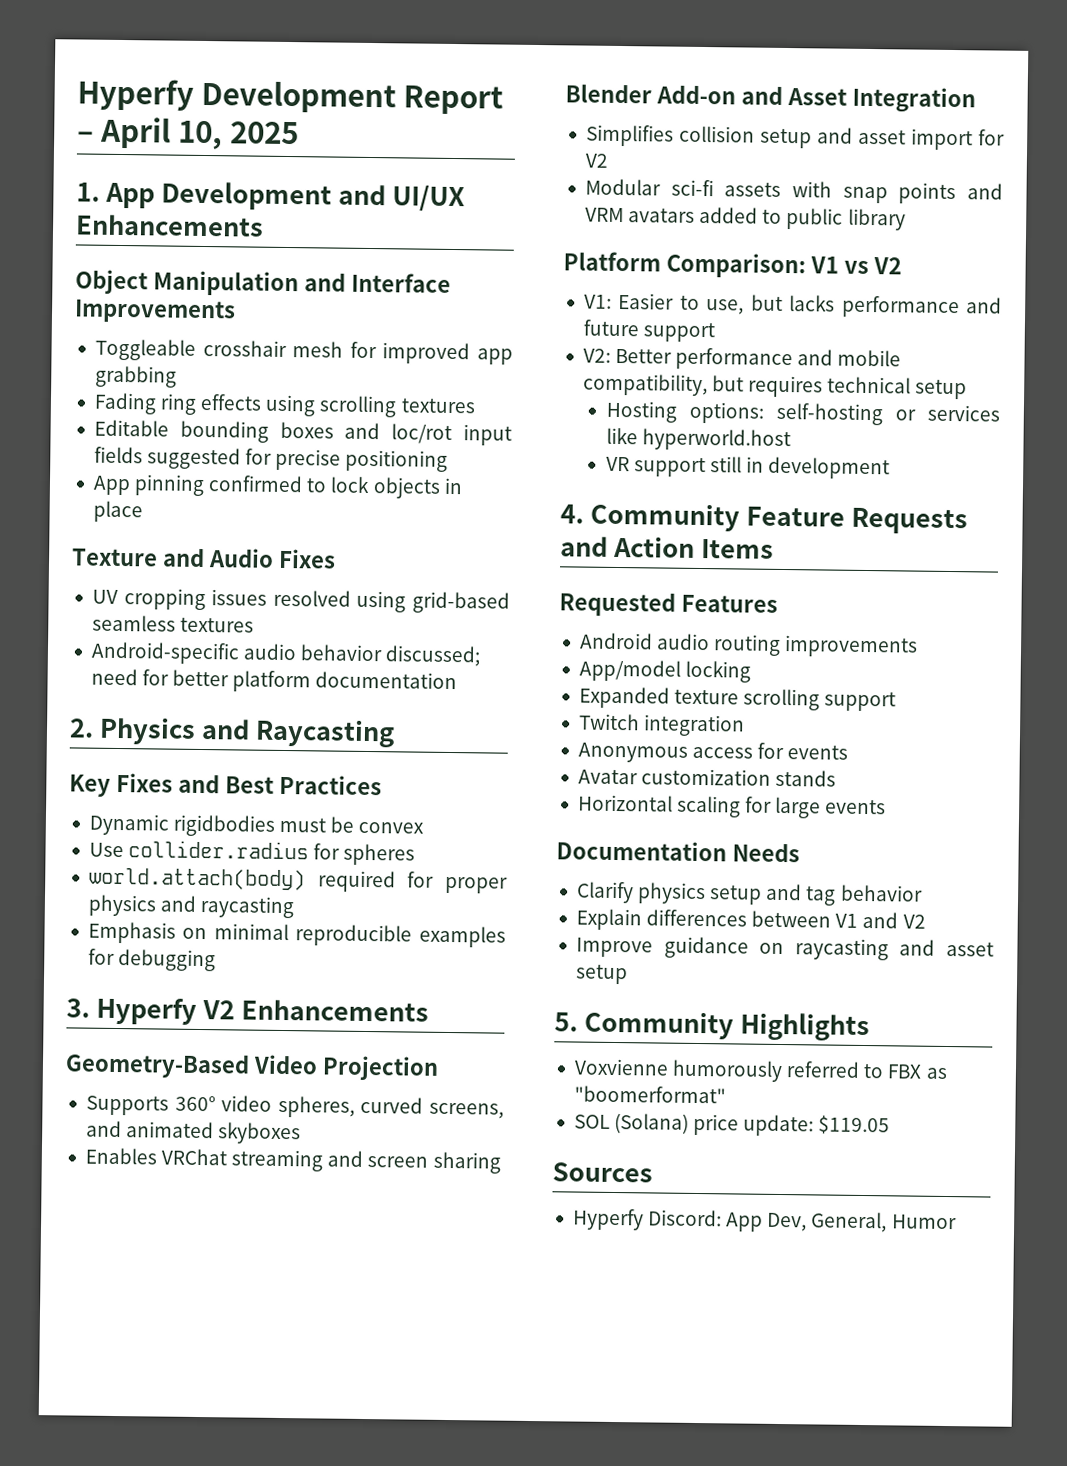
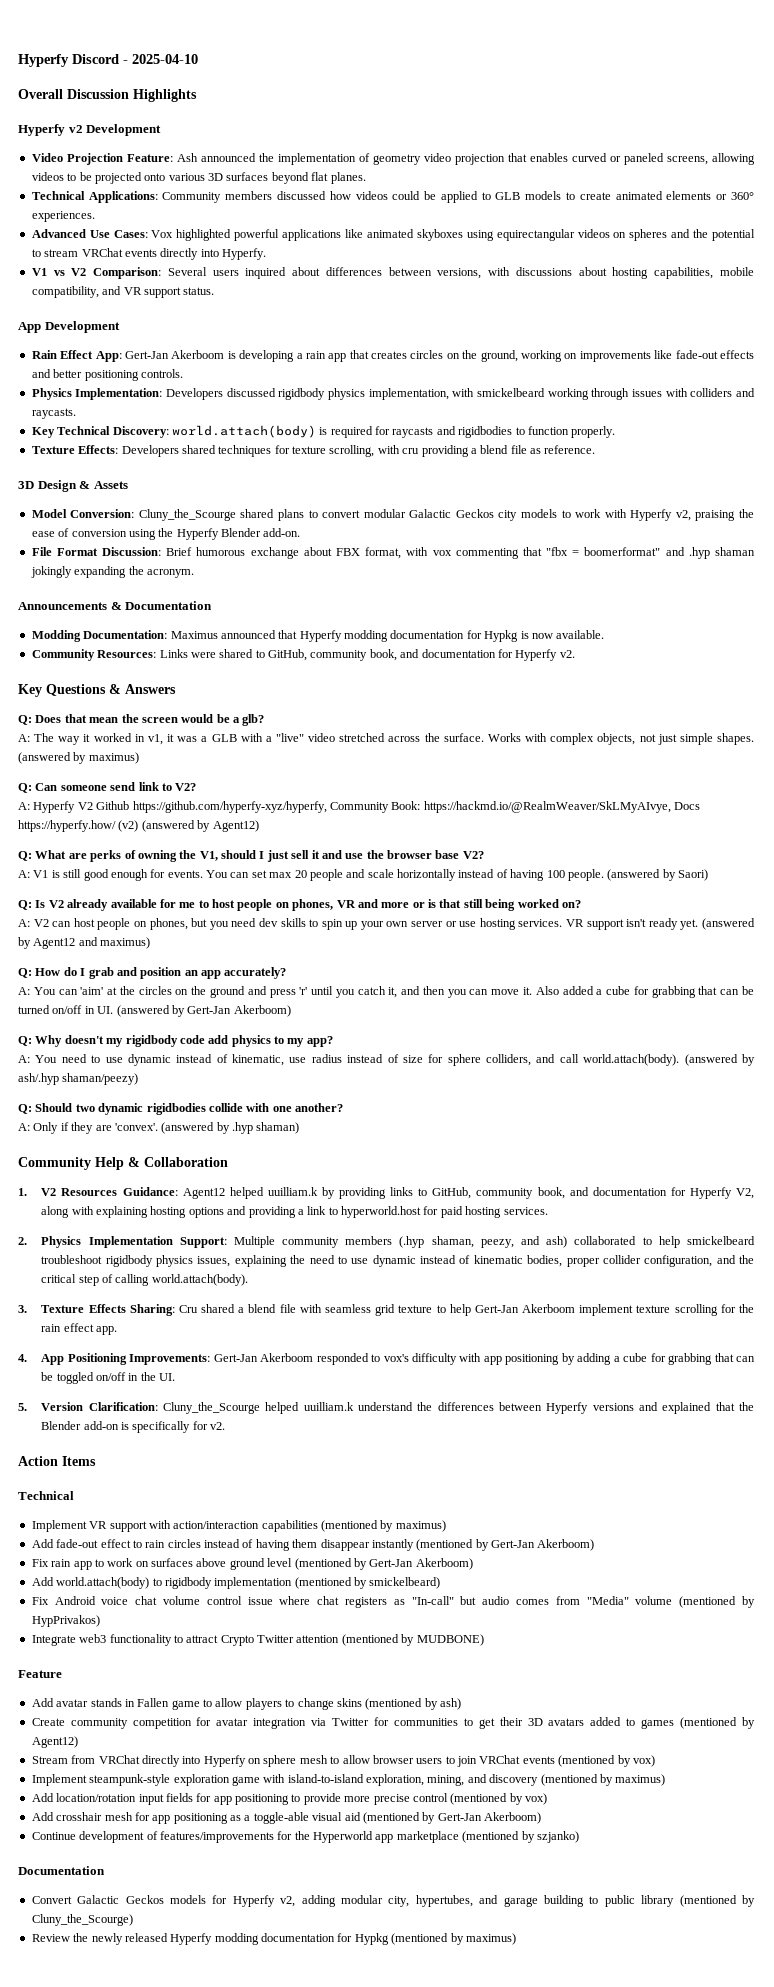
[77,78,503,115] [77,116,299,150] [76,181,465,212] [75,214,264,237] [75,269,451,297] [74,299,236,324] [94,338,513,365] [94,365,177,388] [93,392,476,418] [93,419,513,446] [93,446,449,472] [92,474,463,499] [92,500,143,523] [71,548,336,569] [91,588,510,614] [91,614,255,633] [90,641,482,667] [90,668,458,693] [69,716,395,748] [69,772,382,797] [88,813,425,837] [88,840,416,866] [88,867,508,894] [87,894,296,919] [87,921,507,948] [87,948,217,972] [66,997,429,1025] [65,1053,439,1081] [85,1095,504,1119] [85,1120,302,1145] [84,1147,501,1174] [565,84,976,114] [585,124,1005,151] [584,153,608,168] [584,178,1003,205] [584,206,906,231] [563,251,902,279] [583,292,1002,319] [582,319,716,343] [582,347,902,371] [582,373,968,400] [605,400,1000,426] [605,427,791,452] [605,456,891,480] [560,502,968,535] [560,535,774,559] [559,592,778,617] [579,632,919,658] [578,659,752,683] [578,686,897,712] [578,713,746,737] [577,742,849,763] [577,768,837,787] [577,794,887,819] [556,840,800,863] [575,881,923,906] [575,908,926,931] [575,936,994,961] [574,964,628,985] [554,1010,870,1042] [573,1058,947,1083] [573,1085,726,1104] [573,1113,891,1137] [552,1162,653,1183] [572,1208,957,1233] Hyperfy Development Report – April 10, 2025 // 1. App Development and UI/UX Enhancements // Object Manipulation and Interface Improvements // Toggleable crosshair mesh for improved app grabbing // Fading ring effects using scrolling textures // Editable bounding boxes and loc/rot input fields suggested for precise positioning // App pinning confirmed to lock objects in place // Texture and Audio Fixes // UV cropping issues resolved using grid-based seamless textures // Android-specific audio behavior discussed; need for better platform documentation // 2. Physics and Raycasting // Key Fixes and Best Practices // Dynamic rigidbodies must be convex // Use collider.radius for spheres // world.attach(body) required for proper physics and raycasting // Emphasis on minimal reproducible examples for debugging // 3. Hyperfy V2 Enhancements // Geometry-Based Video Projection // Supports 360° video spheres, curved screens, and animated skyboxes // Enables VRChat streaming and screen sharing // Blender Add-on and Asset Integration // Simplifies collision setup and asset import for V2 // Modular sci-fi assets with snap points and VRM avatars added to public library // Platform Comparison: V1 vs V2 // V1: Easier to use, but lacks performance and future support // V2: Better performance and mobile compatibility, but requires technical setup // Hosting options: self-hosting or services like hyperworld.host // VR support still in development // 4. Community Feature Requests and Action Items // Requested Features // Android audio routing improvements // App/model locking // Expanded texture scrolling support // Twitch integration // Anonymous access for events // Avatar customization stands // Horizontal scaling for large events // Documentation Needs // Clarify physics setup and tag behavior // Explain differences between V1 and V2 // Improve guidance on raycasting and asset setup // 5. Community Highlights // Voxvienne humorously referred to FBX as "boomerformat" // SOL (Solana) price update: $119.05 // Sources // Hyperfy Discord: App Dev, General, Humor -> [18,54,198,67] [18,89,197,102] [18,124,162,136] [31,153,755,165] [31,172,366,184] [31,191,754,203] [31,211,95,222] [31,229,755,241] [31,248,266,260] [31,267,754,279] [31,286,215,298] [18,321,120,333] [31,350,754,362] [31,369,183,381] [31,388,756,400] [31,408,76,419] [31,425,616,438] [31,445,596,457] [18,480,128,492] [31,509,755,521] [31,528,301,540] [31,547,755,559] [30,566,194,578] [18,601,213,610] [31,630,605,642] [31,649,575,661] [18,684,176,697] [18,714,265,726] [18,733,755,745] [18,752,139,764] [18,782,197,793] [18,801,700,813] [18,820,259,832] [18,850,484,862] [18,869,708,881] [18,899,581,911] [18,918,756,930] [18,937,151,949] [18,967,287,979] [18,986,754,998] [18,1005,291,1017] [18,1035,333,1047] [18,1054,756,1066] [18,1073,139,1085] [18,1103,343,1115] [18,1122,300,1134] [18,1157,228,1170] [18,1187,754,1199] [41,1206,548,1218] [18,1236,755,1248] [41,1255,754,1267] [41,1274,248,1286] [18,1304,755,1316] [41,1323,118,1335] [18,1353,755,1365] [41,1372,176,1384] [18,1402,755,1414] [41,1421,226,1433] [18,1456,96,1466] [18,1491,74,1500] [31,1520,446,1532] [31,1539,595,1551] [31,1558,473,1570] [31,1577,441,1589] [31,1596,755,1608] [31,1615,100,1627] [31,1634,484,1646] [18,1670,62,1678] [31,1698,461,1710] [31,1717,755,1729] [31,1736,78,1748] [31,1755,655,1767] [31,1774,666,1786] [31,1793,547,1805] [31,1812,541,1824] [31,1831,579,1843] [18,1866,105,1875] [31,1895,756,1907] [31,1914,133,1926] [31,1933,516,1945] Hyperfy Discord - 2025-04-10 // Overall Discussion Highlights // Hyperfy v2 Development // Video Projection Feature: Ash announced the implementation of geometry video projection that enables curved or paneled screens, allowing videos to be projected onto various 3D surfaces beyond flat planes. // Technical Applications: Community members discussed how videos could be applied to GLB models to create animated elements or 360° experiences. // Advanced Use Cases: Vox highlighted powerful applications like animated skyboxes using equirectangular videos on spheres and the potential to stream VRChat events directly into Hyperfy. // V1 vs V2 Comparison: Several users inquired about differences between versions, with discussions about hosting capabilities, mobile compatibility, and VR support status. // App Development // Rain Effect App: Gert-Jan Akerboom is developing a rain app that creates circles on the ground, working on improvements like fade-out effects and better positioning controls. // Physics Implementation: Developers discussed rigidbody physics implementation, with smickelbeard working through issues with colliders and raycasts. // Key Technical Discovery: world.attach(body) is required for raycasts and rigidbodies to function properly. // Texture Effects: Developers shared techniques for texture scrolling, with cru providing a blend file as reference. // 3D Design & Assets // Model Conversion: Cluny_the_Scourge shared plans to convert modular Galactic Geckos city models to work with Hyperfy v2, praising the ease of conversion using the Hyperfy Blender add-on. // File Format Discussion: Brief humorous exchange about FBX format, with vox commenting that "fbx = boomerformat" and .hyp shaman jokingly expanding the acronym. // Announcements & Documentation // Modding Documentation: Maximus announced that Hyperfy modding documentation for Hypkg is now available. // Community Resources: Links were shared to GitHub, community book, and documentation for Hyperfy v2. // Key Questions & Answers // Q: Does that mean the screen would be a glb? // A: The way it worked in v1, it was a GLB with a "live" video stretched across the surface. Works with complex objects, not just simple shapes. (answered by maximus) // Q: Can someone send link to V2? // A: Hyperfy V2 Github https://github.com/hyperfy-xyz/hyperfy, Community Book: https://hackmd.io/@RealmWeaver/SkLMyAIvye, Docs https://hyperfy.how/ (v2) (answered by Agent12) // Q: What are perks of owning the V1, should I just sell it and use the browser base V2? // A: V1 is still good enough for events. You can set max 20 people and scale horizontally instead of having 100 people. (answered by Saori) // Q: Is V2 already available for me to host people on phones, VR and more or is that still being worked on? // A: V2 can host people on phones, but you need dev skills to spin up your own server or use hosting services. VR support isn't ready yet. (answered by Agent12 and maximus) // Q: How do I grab and position an app accurately? // A: You can 'aim' at the circles on the ground and press 'r' until you catch it, and then you can move it. Also added a cube for grabbing that can be turned on/off in UI. (answered by Gert-Jan Akerboom) // Q: Why doesn't my rigidbody code add physics to my app? // A: You need to use dynamic instead of kinematic, use radius instead of size for sphere colliders, and call world.attach(body). (answered by ash/.hyp shaman/peezy) // Q: Should two dynamic rigidbodies collide with one another? // A: Only if they are 'convex'. (answered by .hyp shaman) // Community Help & Collaboration // 1. V2 Resources Guidance: Agent12 helped uuilliam.k by providing links to GitHub, community book, and documentation for Hyperfy V2, along with explaining hosting options and providing a link to hyperworld.host for paid hosting services. // 2. Physics Implementation Support: Multiple community members (.hyp shaman, peezy, and ash) collaborated to help smickelbeard troubleshoot rigidbody physics issues, explaining the need to use dynamic instead of kinematic bodies, proper collider configuration, and the critical step of calling world.attach(body). // 3. Texture Effects Sharing: Cru shared a blend file with seamless grid texture to help Gert-Jan Akerboom implement texture scrolling for the rain effect app. // 4. App Positioning Improvements: Gert-Jan Akerboom responded to vox's difficulty with app positioning by adding a cube for grabbing that can be toggled on/off in the UI. // 5. Version Clarification: Cluny_the_Scourge helped uuilliam.k understand the differences between Hyperfy versions and explained that the Blender add-on is specifically for v2. // Action Items // Technical // Implement VR support with action/interaction capabilities (mentioned by maximus) // Add fade-out effect to rain circles instead of having them disappear instantly (mentioned by Gert-Jan Akerboom) // Fix rain app to work on surfaces above ground level (mentioned by Gert-Jan Akerboom) // Add world.attach(body) to rigidbody implementation (mentioned by smickelbeard) // Fix Android voice chat volume control issue where chat registers as "In-call" but audio comes from "Media" volume (mentioned by HypPrivakos) // Integrate web3 functionality to attract Crypto Twitter attention (mentioned by MUDBONE) // Feature // Add avatar stands in Fallen game to allow players to change skins (mentioned by ash) // Create community competition for avatar integration via Twitter for communities to get their 3D avatars added to games (mentioned by Agent12) // Stream from VRChat directly into Hyperfy on sphere mesh to allow browser users to join VRChat events (mentioned by vox) // Implement steampunk-style exploration game with island-to-island exploration, mining, and discovery (mentioned by maximus) // Add location/rotation input fields for app positioning to provide more precise control (mentioned by vox) // Add crosshair mesh for app positioning as a toggle-able visual aid (mentioned by Gert-Jan Akerboom) // Continue development of features/improvements for the Hyperworld app marketplace (mentioned by szjanko) // Documentation // Convert Galactic Geckos models for Hyperfy v2, adding modular city, hypertubes, and garage building to public library (mentioned by Cluny_the_Scourge) // Review the newly released Hyperfy modding documentation for Hypkg (mentioned by maximus)

